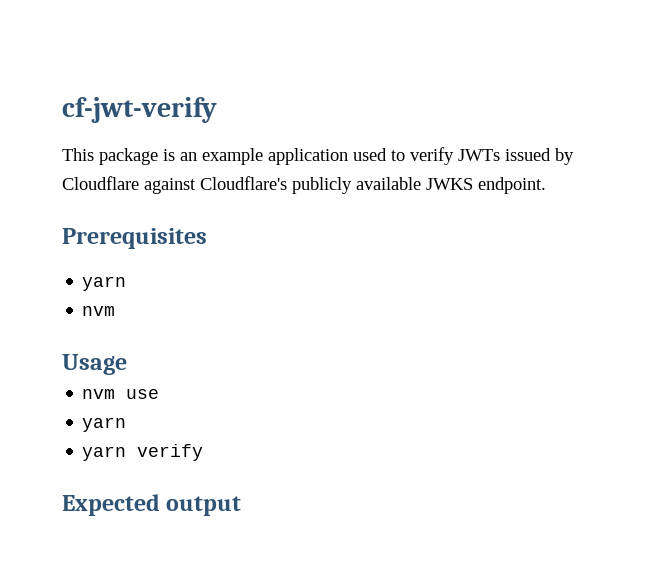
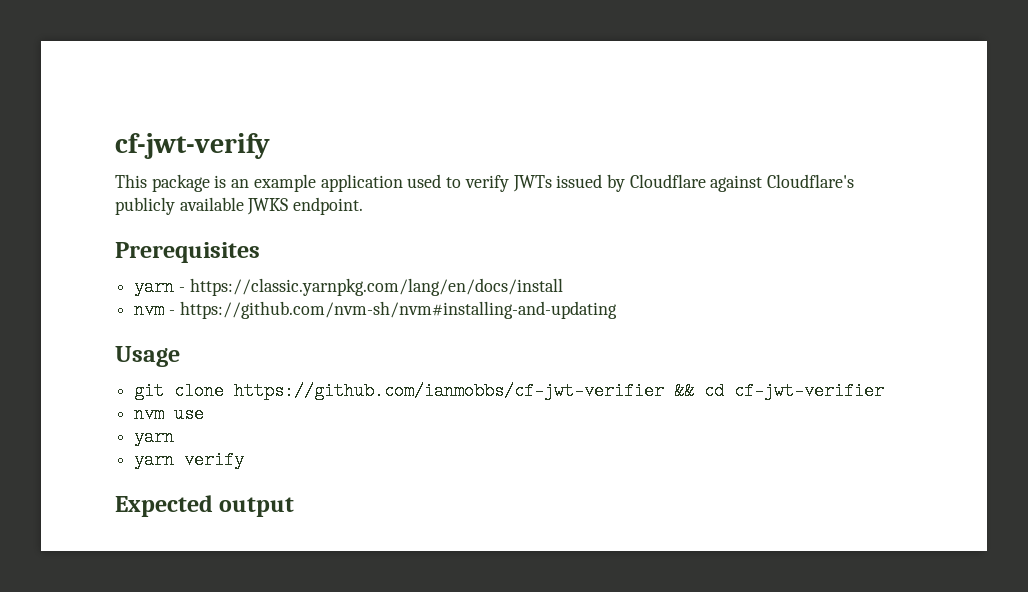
[82,306,116,316] // nvm -> [178,278,563,296] [134,301,617,319] - https://classic.yarnpkg.com/lang/en/docs/install // nvm - https://github.com/nvm-sh/nvm#installing-and-updating
(127, 364) none -> [134,382,885,400] // git clone https://github.com/ianmobbs/cf-jwt-verifier && cd cf-jwt-verifier

